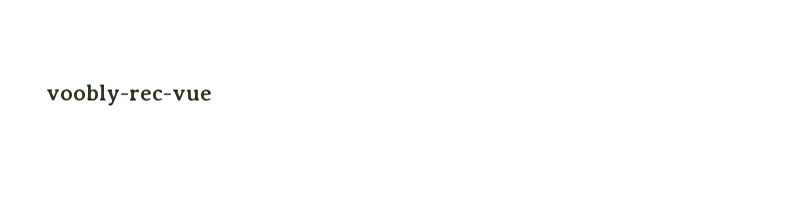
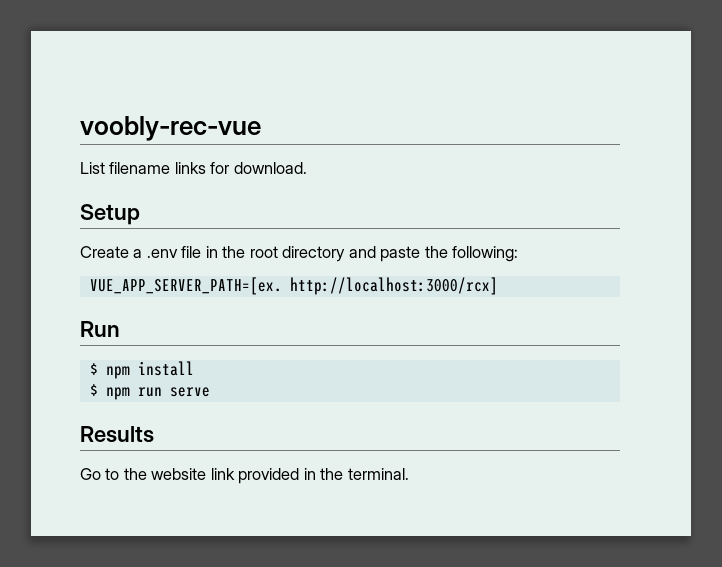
(213, 95) none -> [80,162,307,174] [80,204,140,225] [80,246,519,262] [89,277,498,295] [80,321,120,337] [89,361,194,379] [89,384,210,400] [80,426,154,443] [80,468,409,484] // List filename links for download. // Setup // Create a .env file in the root directory and paste the following: // VUE_APP_SERVER_PATH=[ex. http://localhost:3000/rcx] // Run // $ npm install // $ npm run serve // Results // Go to the website link provided in the terminal.

